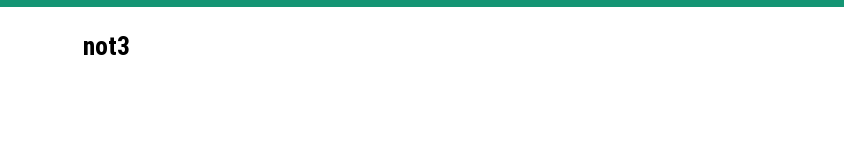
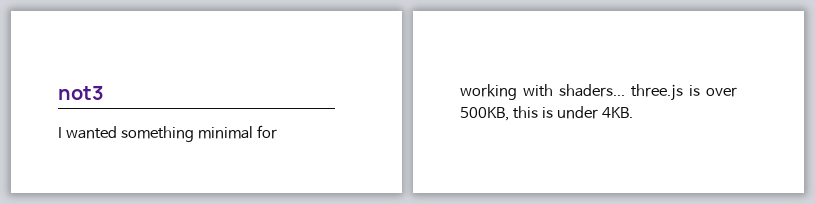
(130, 45) none -> [58,125,277,142] [460,84,737,101] [460,106,633,121] // I wanted something minimal for working with shaders... three.js is over 500KB, this is under 4KB.

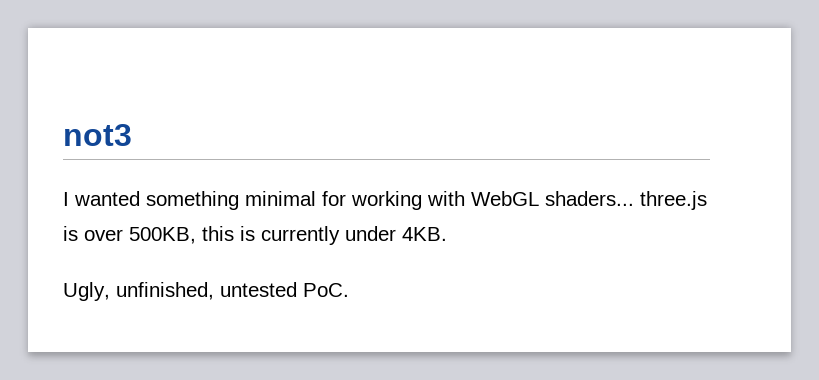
(553, 90) none -> [471,191,539,206] WebGL
(553, 112) none -> [261,226,340,245] currently
(633, 112) none -> [63,282,349,301] // Ugly, unfinished, untested PoC.

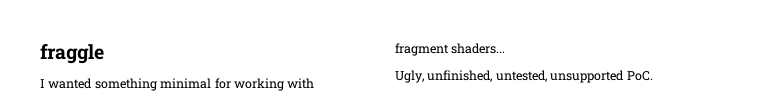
[63,124,132,146] not3 -> [40,43,104,64] fraggle
[471,191,539,206] WebGL -> [395,43,449,56] fragment
[640,191,707,210] [63,226,447,245] three.js is over 500KB, this is currently under 4KB. -> (506, 48) none
[220,282,297,297] untested -> [495,70,625,83] untested, unsupported

